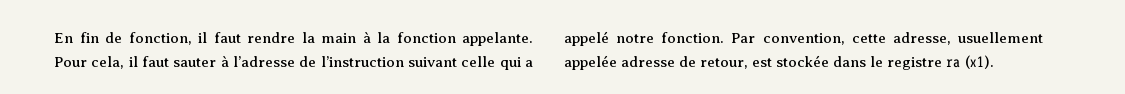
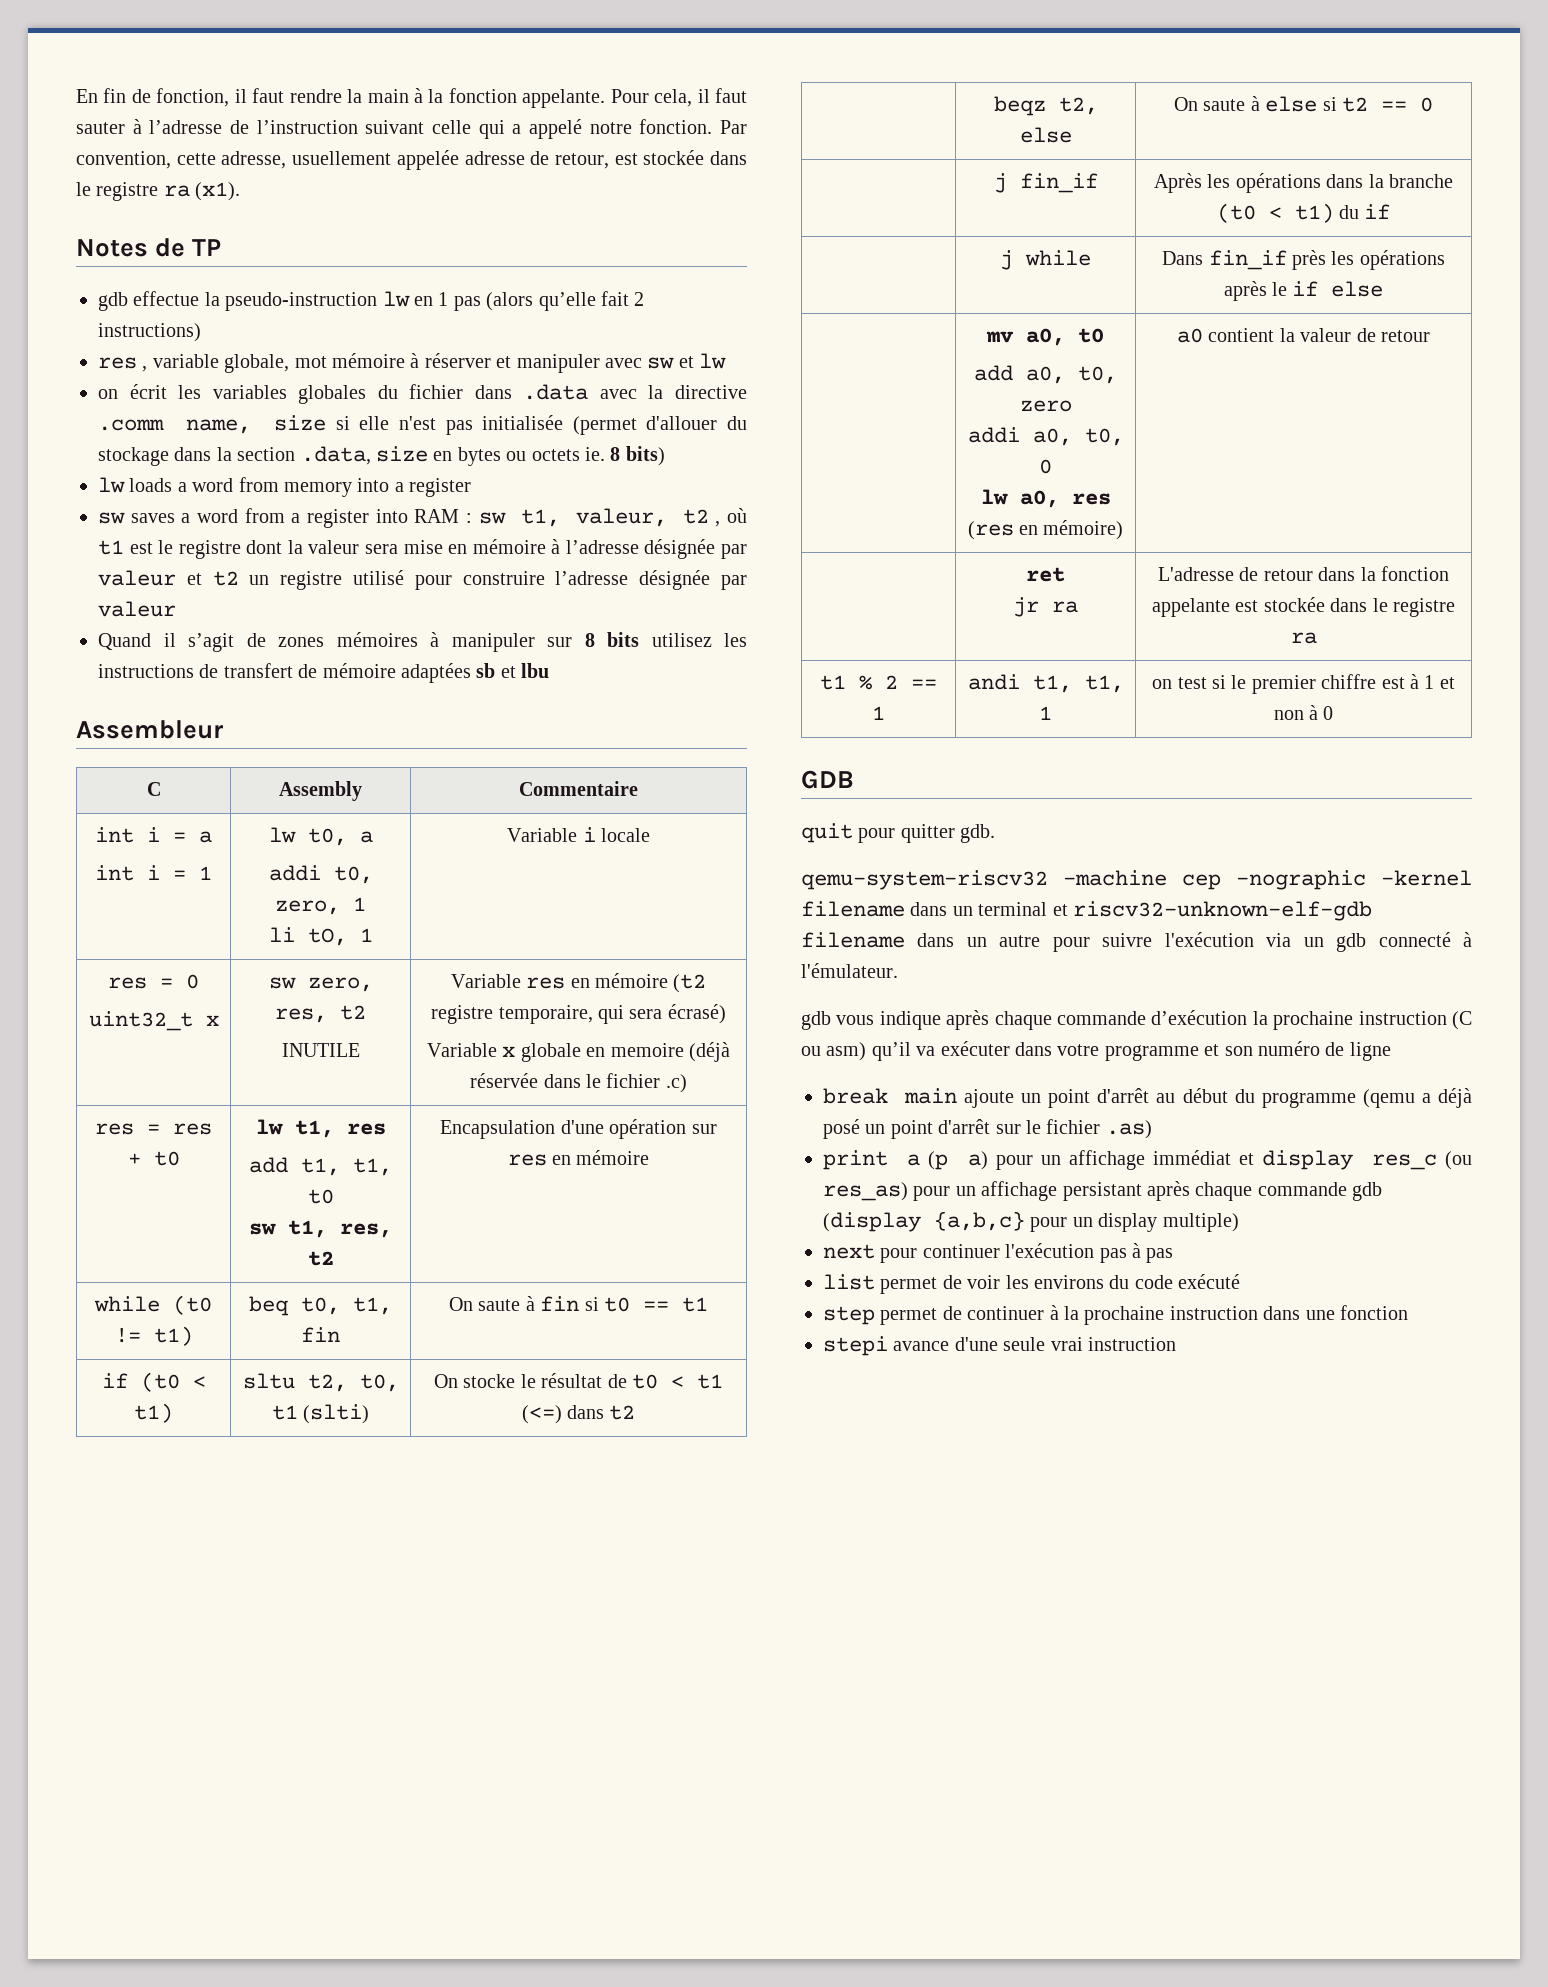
(994, 62) none -> [76,238,222,257] [98,291,645,311] [98,323,201,342] [98,353,727,373] [98,384,747,404] [98,415,748,435] [98,446,665,466] [98,477,472,497] [98,508,748,528] [98,539,747,559] [98,570,747,590] [98,601,176,617] [98,632,747,652] [98,663,550,683] [76,720,224,739] [146,782,161,796] [279,781,362,801] [519,781,638,796] [95,827,212,843] [95,865,212,881] [268,827,373,846] [268,865,373,884] [275,897,366,915] [268,927,373,946] [507,827,650,842] [108,974,199,989] [88,1011,219,1031] [268,977,373,992] [275,1005,366,1023] [281,1043,360,1057] [450,973,707,993] [431,1004,726,1024] [427,1042,730,1062] [470,1073,687,1093] [95,1123,212,1135] [127,1151,180,1166] [255,1119,386,1138] [249,1157,392,1176] [307,1189,334,1204] [249,1220,392,1238] [307,1251,334,1266] [440,1119,717,1139] [507,1150,650,1166] [94,1295,212,1315] [114,1326,193,1346] [249,1296,392,1316] [301,1327,340,1342] [449,1296,708,1312] [101,1372,206,1392] [134,1403,173,1423] [242,1373,399,1392] [271,1404,370,1424] [434,1373,723,1389] [521,1405,636,1424] [993,96,1098,116] [1019,127,1072,143] [1174,96,1433,112] [993,173,1098,193] [1154,173,1453,193] [1216,203,1391,223] [1000,250,1091,270] [1162,250,1445,270] [1223,281,1384,301] [986,328,1104,346] [974,365,1117,384] [1019,400,1072,412] [967,427,1124,446] [1039,459,1052,474] [980,489,1111,508] [967,520,1124,540] [1177,328,1430,343] [1026,567,1065,582] [1013,597,1078,617] [1158,566,1449,581] [1152,597,1455,617] [1290,632,1317,644] [820,675,937,690] [872,706,885,720] [967,674,1124,693] [1039,706,1052,720] [1152,674,1455,694] [1273,705,1334,720] [801,770,854,789] [801,823,996,843] [801,870,1472,890] [801,901,1372,921] [801,932,1472,952] [801,963,898,978] [801,1010,1472,1030] [801,1041,1391,1061] [823,1088,1472,1108] [823,1119,1152,1139] [823,1150,1472,1170] [823,1181,1383,1201] [823,1211,1239,1232] [823,1243,1174,1263] [823,1274,1241,1294] [823,1305,1408,1325] [823,1336,1176,1356] // Notes de TP // gdb effectue la pseudo-instruction lw en 1 pas (alors qu’elle fait 2 instructions) // res , variable globale, mot mémoire à réserver et manipuler avec sw et lw // on écrit les variables globales du fichier dans .data avec la directive .comm name, size si elle n'est pas initialisée (permet d'allouer du stockage dans la section .data, size en bytes ou octets ie. 8 bits) // lw loads a word from memory into a register // sw saves a word from a register into RAM : sw t1, valeur, t2 , où t1 est le registre dont la valeur sera mise en mémoire à l’adresse désignée par valeur et t2 un registre utilisé pour construire l’adresse désignée par valeur // Quand il s’agit de zones mémoires à manipuler sur 8 bits utilisez les instructions de transfert de mémoire adaptées sb et lbu // Assembleur // C | Assembly | Commentaire // int i = a // int i = 1 | lw t0, a // addi t0, zero, 1 // li tO, 1 | Variable i locale // res = 0 // uint32_t x | sw zero, res, t2 // INUTILE | Variable res en mémoire (t2 registre temporaire, qui sera écrasé) // Variable x globale en memoire (déjà réservée dans le fichier .c) // res = res + t0 | lw t1, res // add t1, t1, t0 // sw t1, res, t2 | Encapsulation d'une opération sur res en mémoire // while (t0 != t1) | beq t0, t1, fin | On saute à fin si t0 == t1 // if (t0 < t1) | sltu t2, t0, t1 (slti) | On stocke le résultat de t0 < t1 (<=) dans t2 // | beqz t2, else | On saute à else si t2 == 0 // | j fin_if | Après les opérations dans la branche (t0 < t1) du if // | j while | Dans fin_if près les opérations après le if else // | mv a0, t0 // add a0, t0, zero // addi a0, t0, 0 // lw a0, res (res en mémoire) | a0 contient la valeur de retour // | ret // jr ra | L'adresse de retour dans la fonction appelante est stockée dans le registre ra // t1 % 2 == 1 | andi t1, t1, 1 | on test si le premier chiffre est à 1 et non à 0 // GDB // quit pour quitter gdb. // qemu-system-riscv32 -machine cep -nographic -kernel filename dans un terminal et riscv32-unknown-elf-gdb filename dans un autre pour suivre l'exécution via un gdb connecté à l'émulateur. // gdb vous indique après chaque commande d’exécution la prochaine instruction (C ou asm) qu’il va exécuter dans votre programme et son numéro de ligne // break main ajoute un point d'arrêt au début du programme (qemu a déjà posé un point d'arrêt sur le fichier .as) // print a (p a) pour un affichage immédiat et display res_c (ou res_as) pour un affichage persistant après chaque commande gdb (display {a,b,c} pour un display multiple) // next pour continuer l'exécution pas à pas // list permet de voir les environs du code exécuté // step permet de continuer à la prochaine instruction dans une fonction // stepi avance d'une seule vrai instruction

